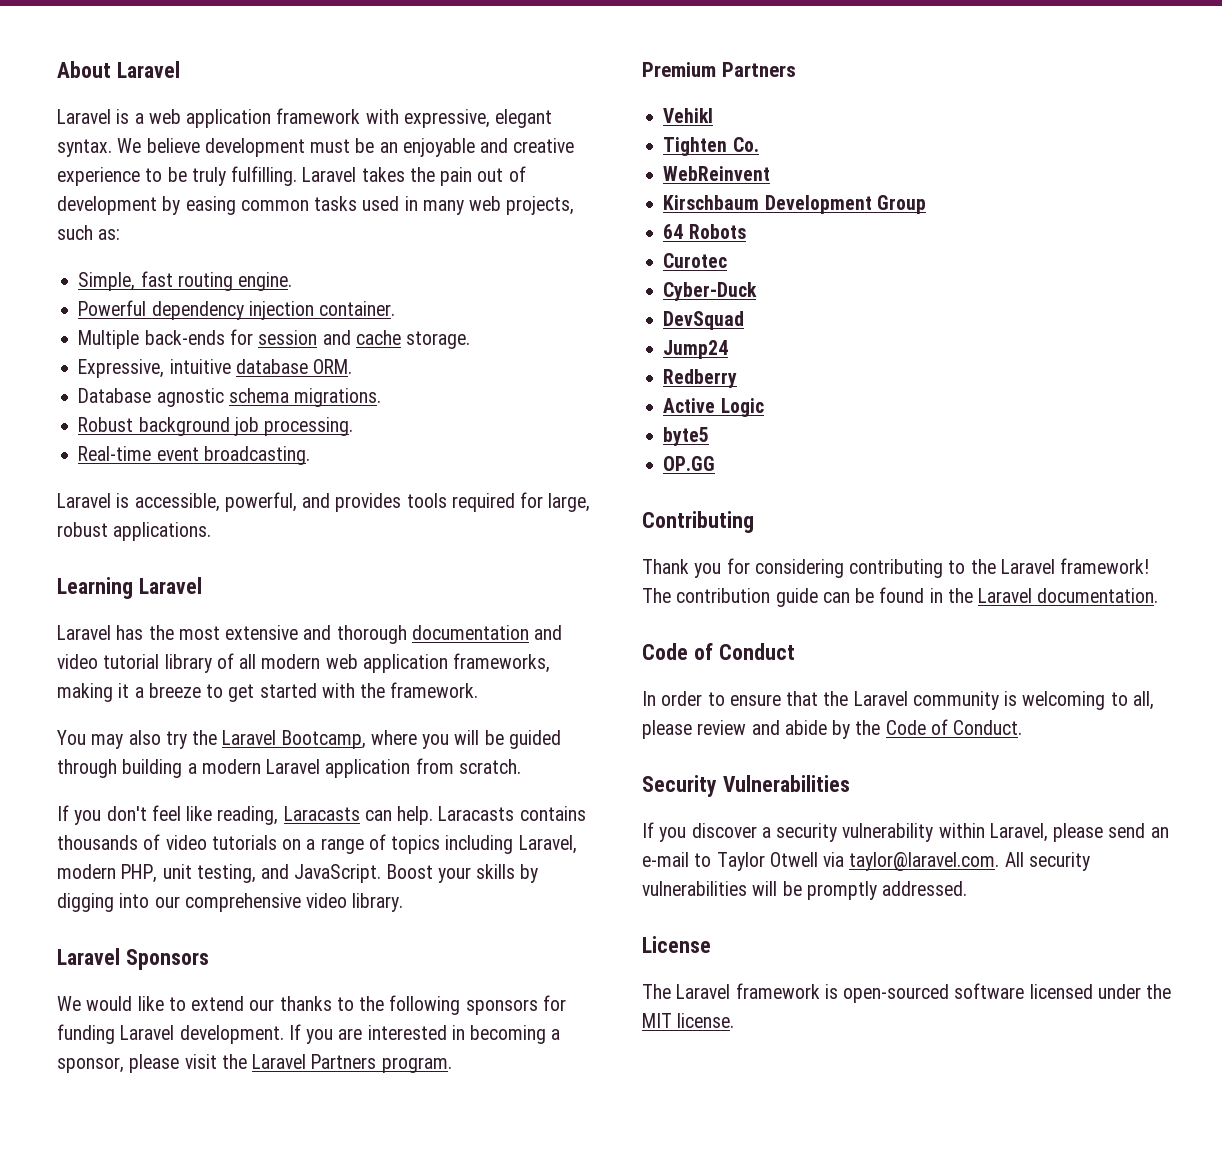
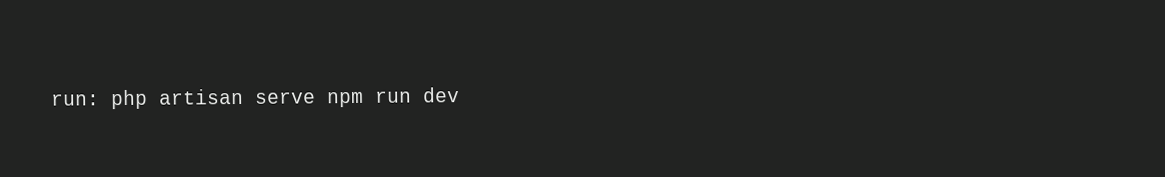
[57,61,180,78] [57,108,553,128] [57,138,575,157] [57,166,526,186] [57,196,575,215] [57,225,121,240] [78,271,293,291] [78,300,396,320] [78,329,471,349] [78,359,353,378] [78,388,382,407] [78,417,354,436] [78,446,310,465] [57,492,591,512] [57,522,212,541] [57,577,202,599] [57,625,563,644] [57,653,551,673] [57,682,479,702] [57,730,561,749] [57,758,521,778] [57,805,586,825] [57,834,577,854] [57,864,539,883] [57,893,404,912] [57,948,209,970] [57,995,566,1015] [57,1024,561,1044] [57,1054,452,1073] [642,62,796,77] [663,108,714,123] [663,137,759,156] [663,166,771,181] [663,195,926,214] [663,224,746,239] [663,253,728,268] [663,282,758,301] [663,311,745,330] [663,340,729,359] [663,369,738,388] [663,398,764,417] [663,427,710,446] [663,456,716,471] [642,511,754,533] [642,558,1150,578] [642,587,1159,607] [642,643,795,660] [642,691,1154,710] [642,719,1023,739] [642,775,850,797] [642,822,1169,842] [642,852,1090,871] [642,881,968,900] [642,936,711,953] [642,983,1172,1003] [642,1013,735,1028] About Laravel // Laravel is a web application framework with expressive, elegant syntax. We believe development must be an enjoyable and creative experience to be truly fulfilling. Laravel takes the pain out of development by easing common tasks used in many web projects, such as: // Simple, fast routing engine. // Powerful dependency injection container. // Multiple back-ends for session and cache storage. // Expressive, intuitive database ORM. // Database agnostic schema migrations. // Robust background job processing. // Real-time event broadcasting. // Laravel is accessible, powerful, and provides tools required for large, robust applications. // Learning Laravel // Laravel has the most extensive and thorough documentation and video tutorial library of all modern web application frameworks, making it a breeze to get started with the framework. // You may also try the Laravel Bootcamp, where you will be guided through building a modern Laravel application from scratch. // If you don't feel like reading, Laracasts can help. Laracasts contains thousands of video tutorials on a range of topics including Laravel, modern PHP, unit testing, and JavaScript. Boost your skills by digging into our comprehensive video library. // Laravel Sponsors // We would like to extend our thanks to the following sponsors for funding Laravel development. If you are interested in becoming a sponsor, please visit the Laravel Partners program. // Premium Partners // Vehikl // Tighten Co. // WebReinvent // Kirschbaum Development Group // 64 Robots // Curotec // Cyber-Duck // DevSquad // Jump24 // Redberry // Active Logic // byte5 // OP.GG // Contributing // Thank you for considering contributing to the Laravel framework! The contribution guide can be found in the Laravel documentation. // Code of Conduct // In order to ensure that the Laravel community is welcoming to all, please review and abide by the Code of Conduct. // Security Vulnerabilities // If you discover a security vulnerability within Laravel, please send an e-mail to Taylor Otwell via taylor@laravel.com. All security vulnerabilities will be promptly addressed. // License // The Laravel framework is open-sourced software licensed under the MIT license. -> [51,87,460,110] run: php artisan serve npm run dev

